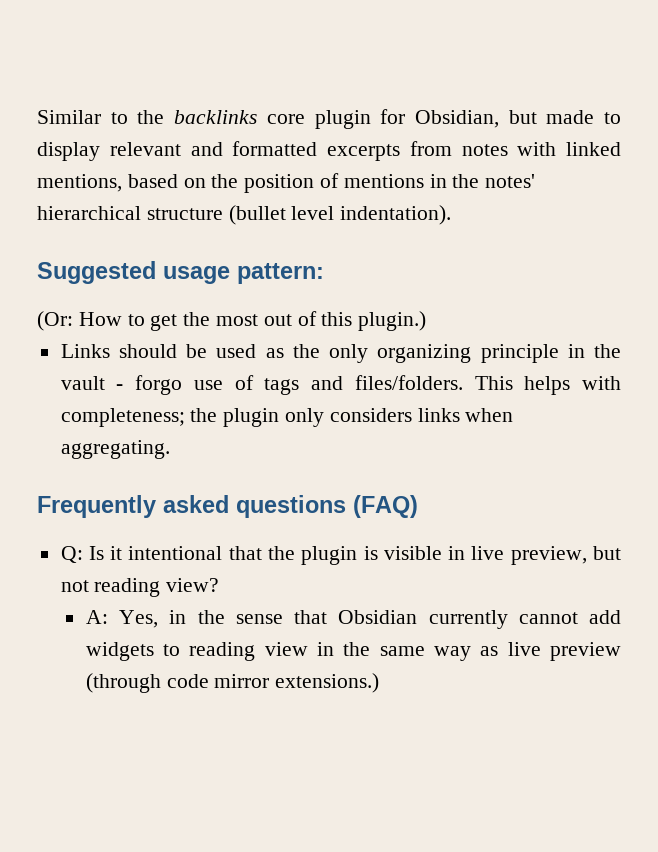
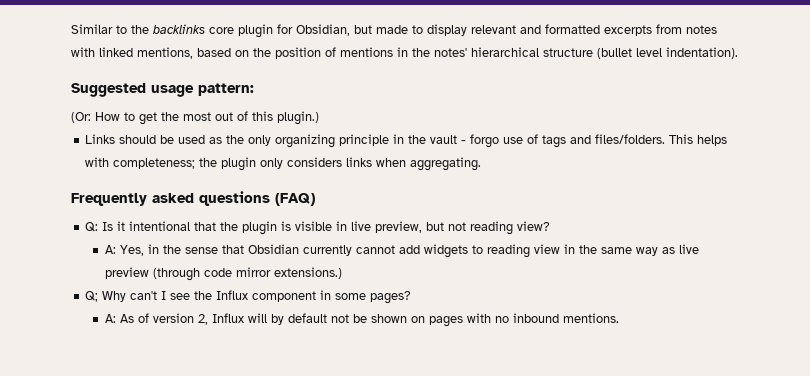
(380, 683) none -> [85,290,412,304] [104,313,619,327] // Q; Why can't I see the Influx component in some pages? // A: As of version 2, Influx will by default not be shown on pages with no inbound mentions.

